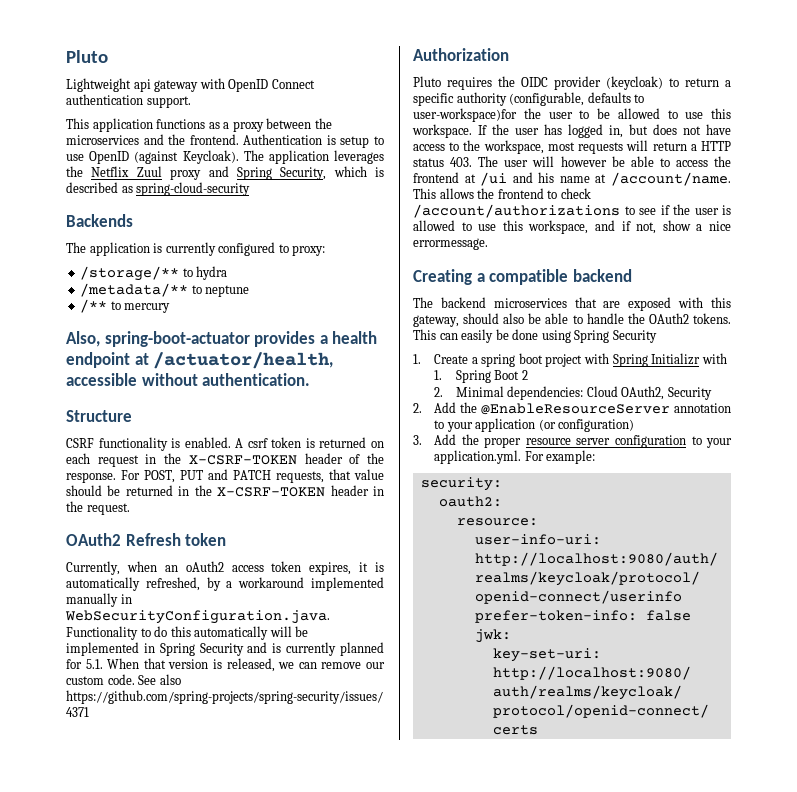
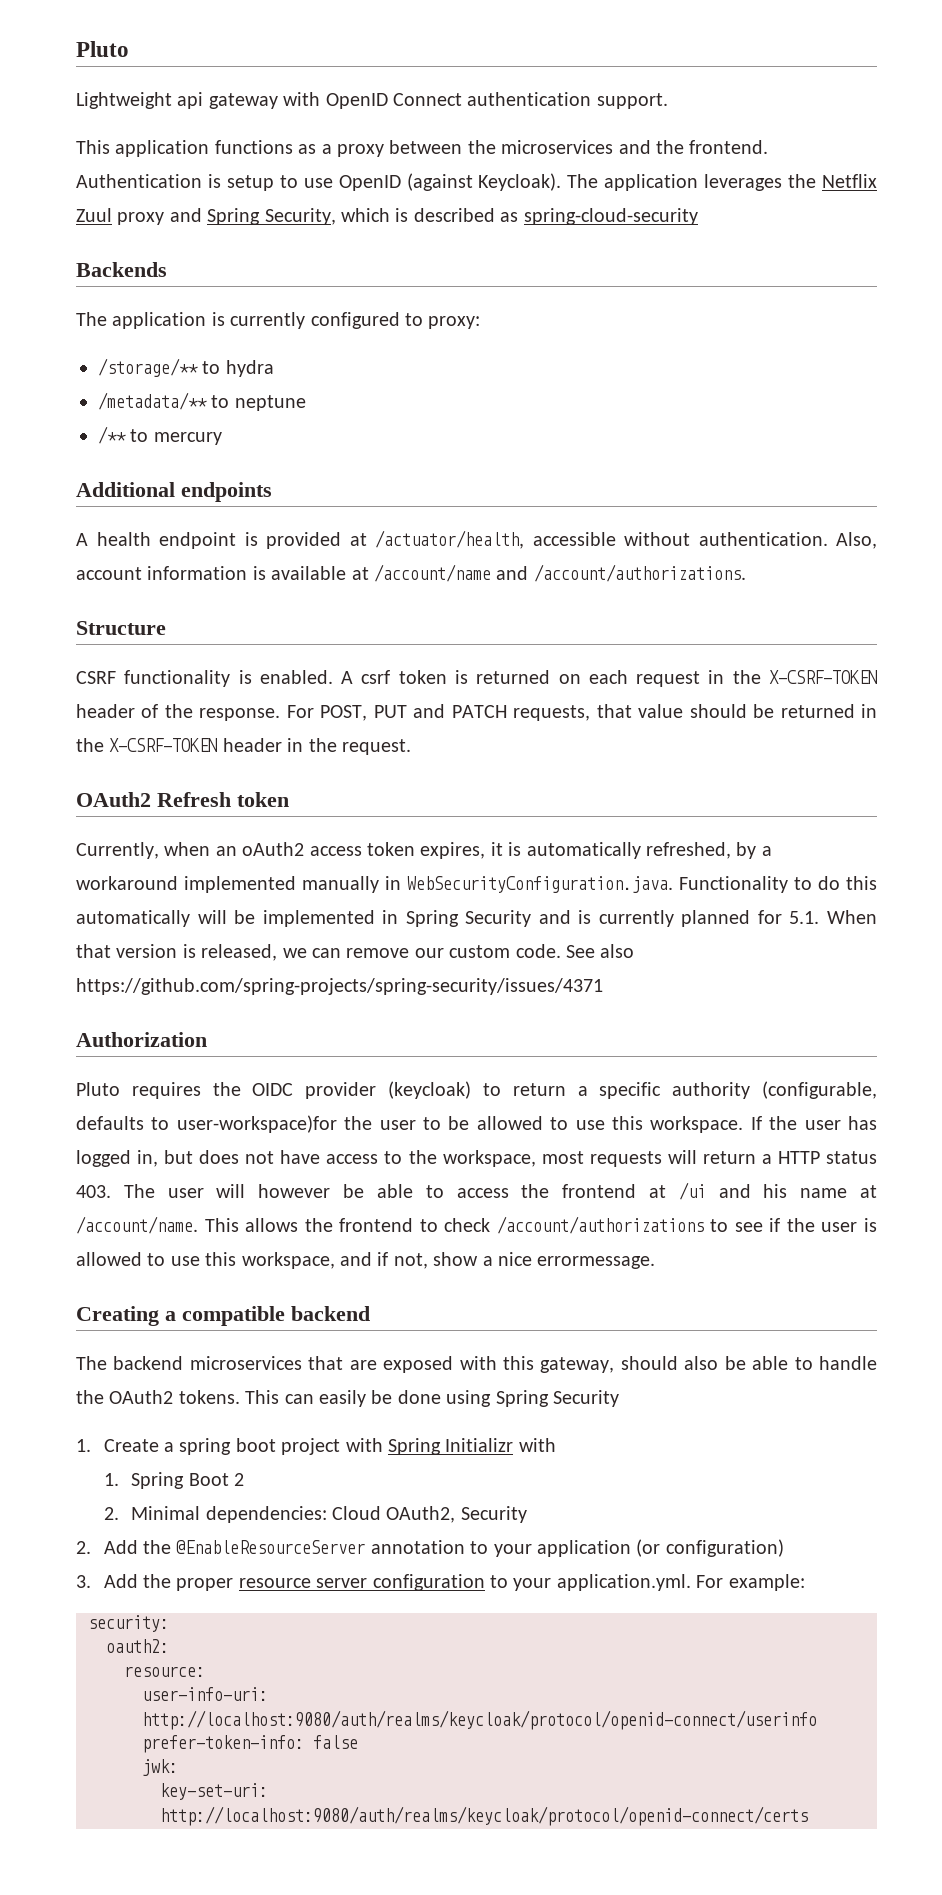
[66,331,378,347] [66,352,130,368] Also, spring-boot-actuator provides a health endpoint -> [76,482,272,502] [76,532,341,549] Additional endpoints // A health endpoint is provided
(311, 379) none -> [836,532,877,549] [76,564,746,582] Also, account information is available at /account/name and /account/authorizations.

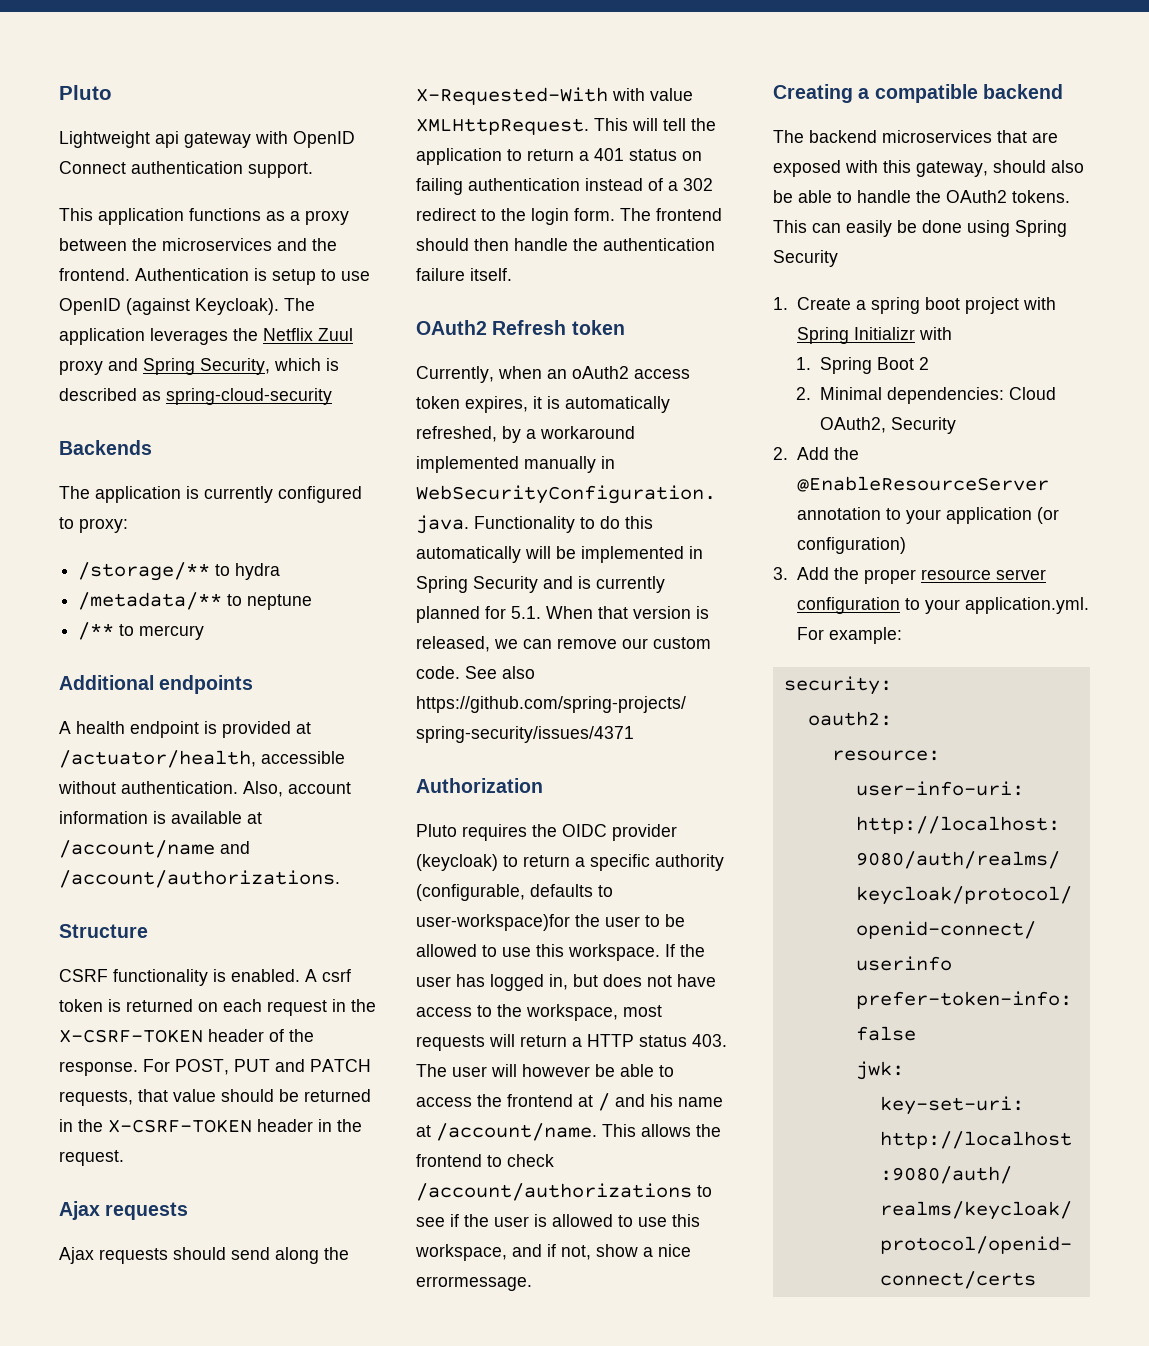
(411, 747) none -> [59,1201,189,1220] [59,1247,349,1264] [416,87,693,105] [416,118,716,135] [416,148,702,165] [416,178,713,195] [416,208,722,225] [416,238,715,251] [416,268,512,281] // Ajax requests // Ajax requests should send along the X-Requested-With with value XMLHttpRequest. This will tell the application to return a 401 status on failing authentication instead of a 302 redirect to the login form. The frontend should then handle the authentication failure itself.
[678,1182,706,1200] /ui -> [598,1093,610,1111] /

